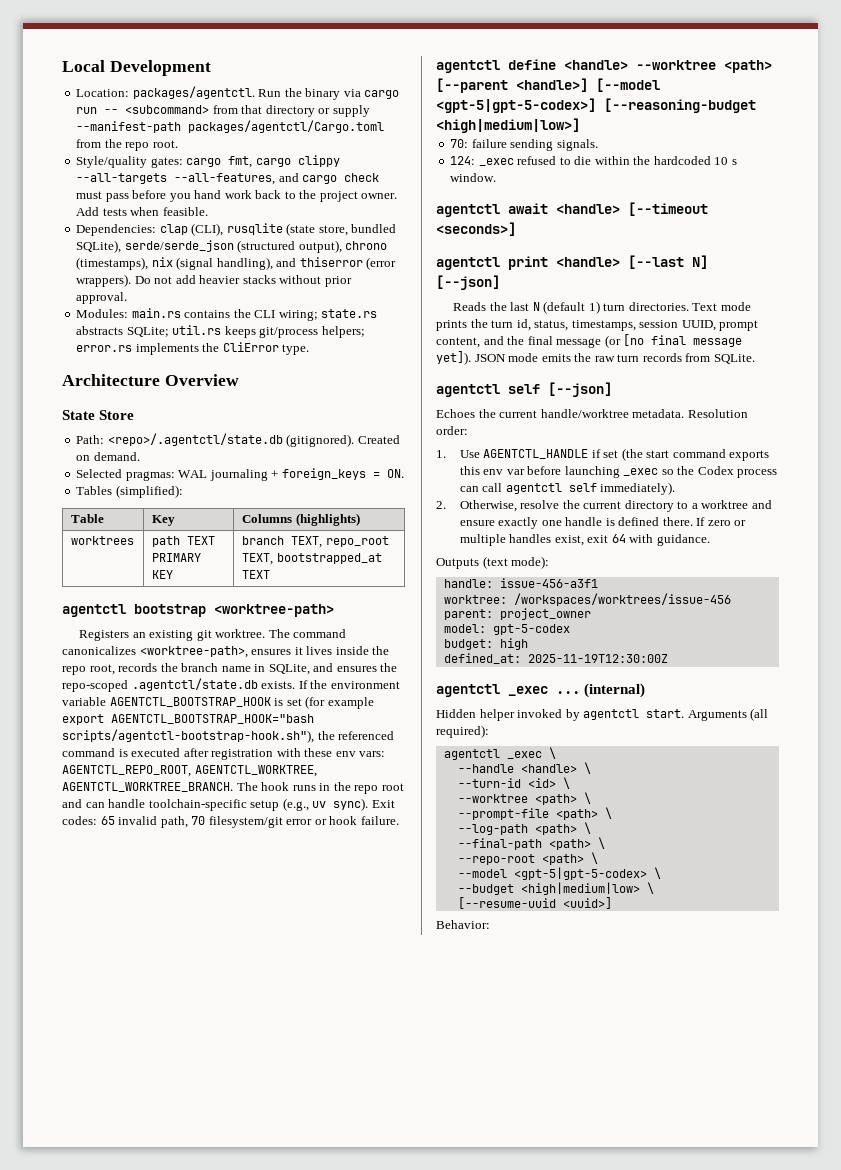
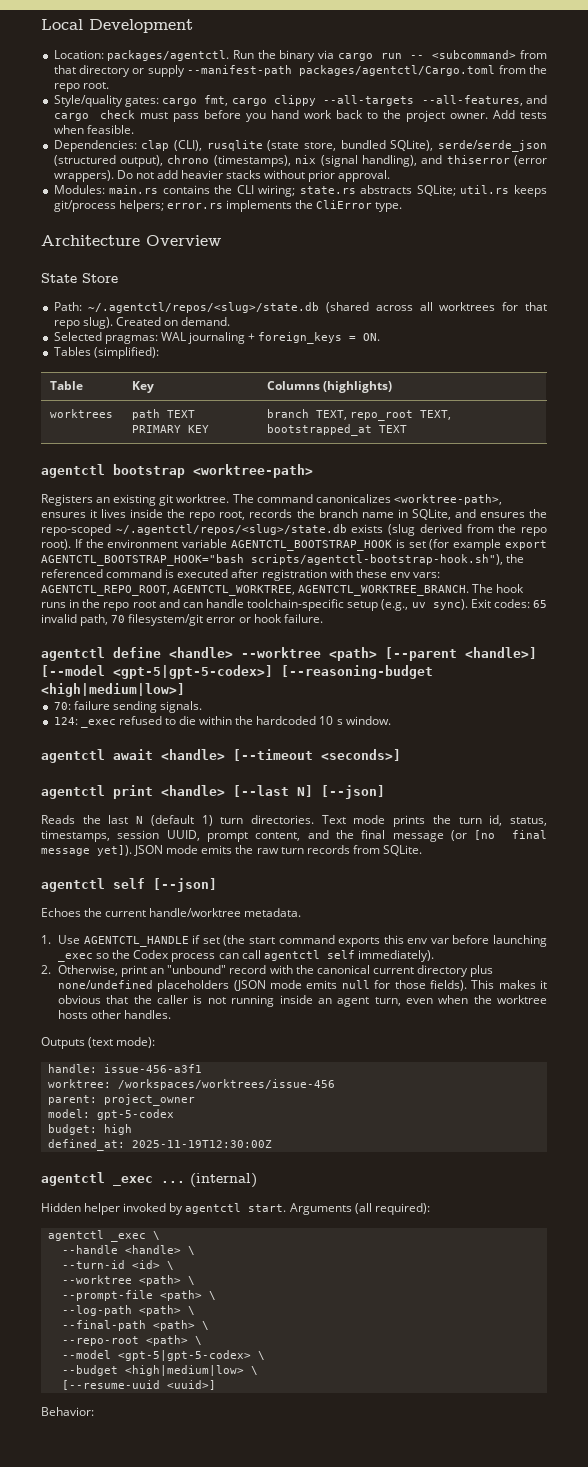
[107,433,355,447] <repo>/.agentctl/state.db (gitignored). -> [88,302,548,313] [53,317,113,329] ~/.agentctl/repos/<slug>/state.db (shared across all worktrees for that repo slug).
[131,678,296,691] .agentctl/state.db exists. -> [115,524,547,536] [41,539,71,550] ~/.agentctl/repos/<slug>/state.db exists (slug derived from the repo root).
[687,409,748,418] [436,426,468,435] Resolution order: -> (302, 912) none
[520,500,772,512] [459,517,747,529] [459,534,710,546] resolve the current directory to a worktree and ensure exactly one handle is defined there. If zero or multiple handles exist, exit 64 with guidance. -> [121,965,494,977] [57,980,547,992] [57,995,547,1007] [57,1010,172,1019] print an "unbound" record with the canonical current directory plus none/undefined placeholders (JSON mode emits null for those fields). This makes it obvious that the caller is not running inside an agent turn, even when the worktree hosts other handles.

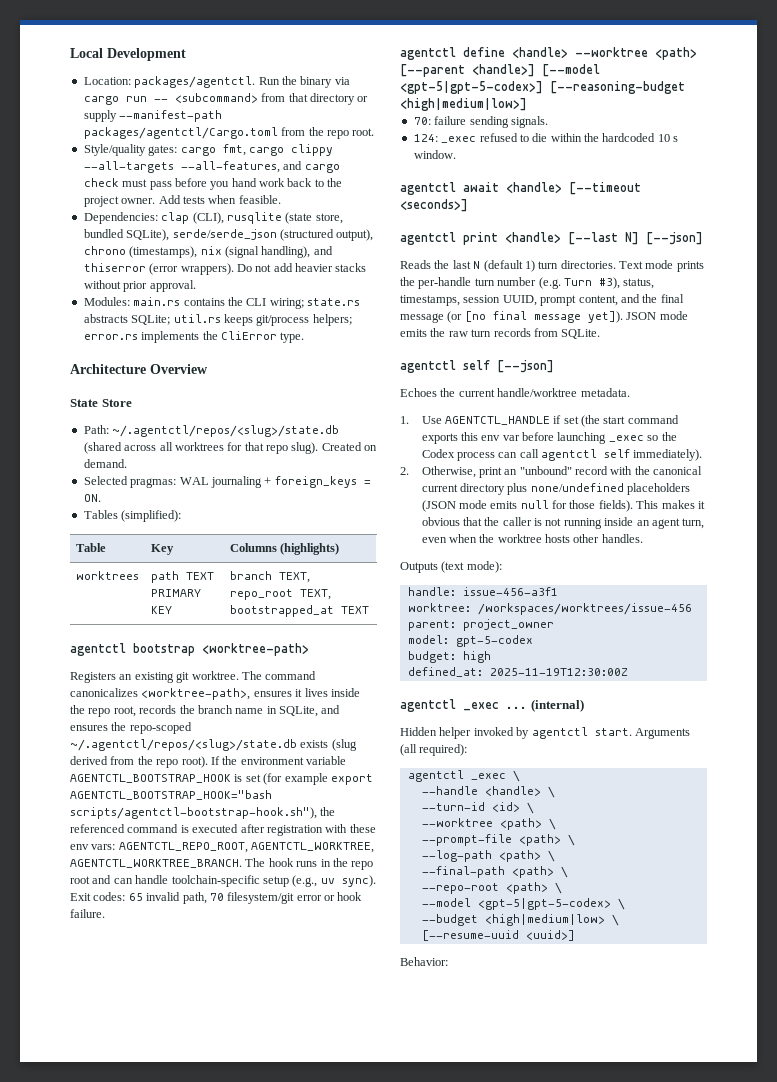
[458,815,503,826] turn id, -> [418,277,620,289] per-handle turn number (e.g. Turn #3),

